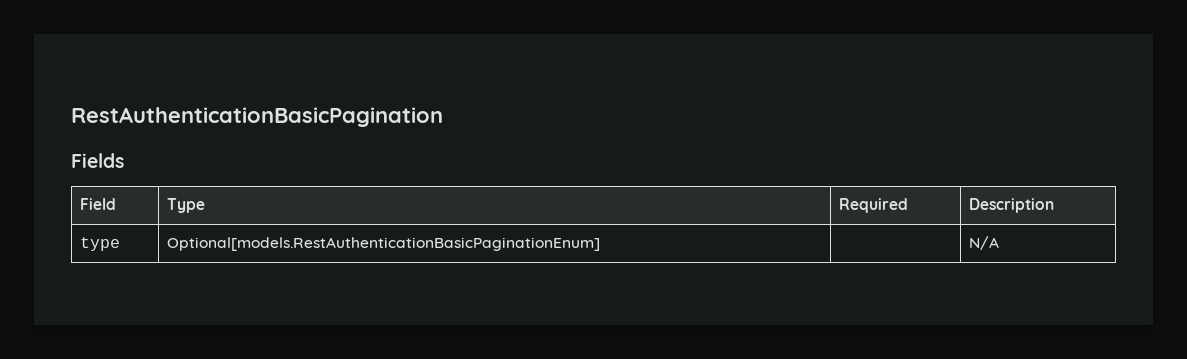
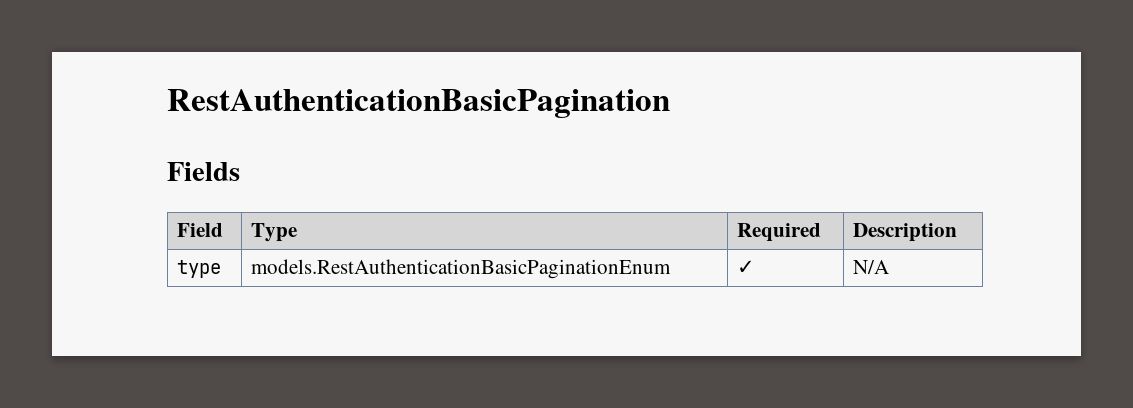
[166,237,600,251] Optional[models.RestAuthenticationBasicPaginationEnum] | -> [251,259,672,279] [737,260,756,274] models.RestAuthenticationBasicPaginationEnum | ✓

